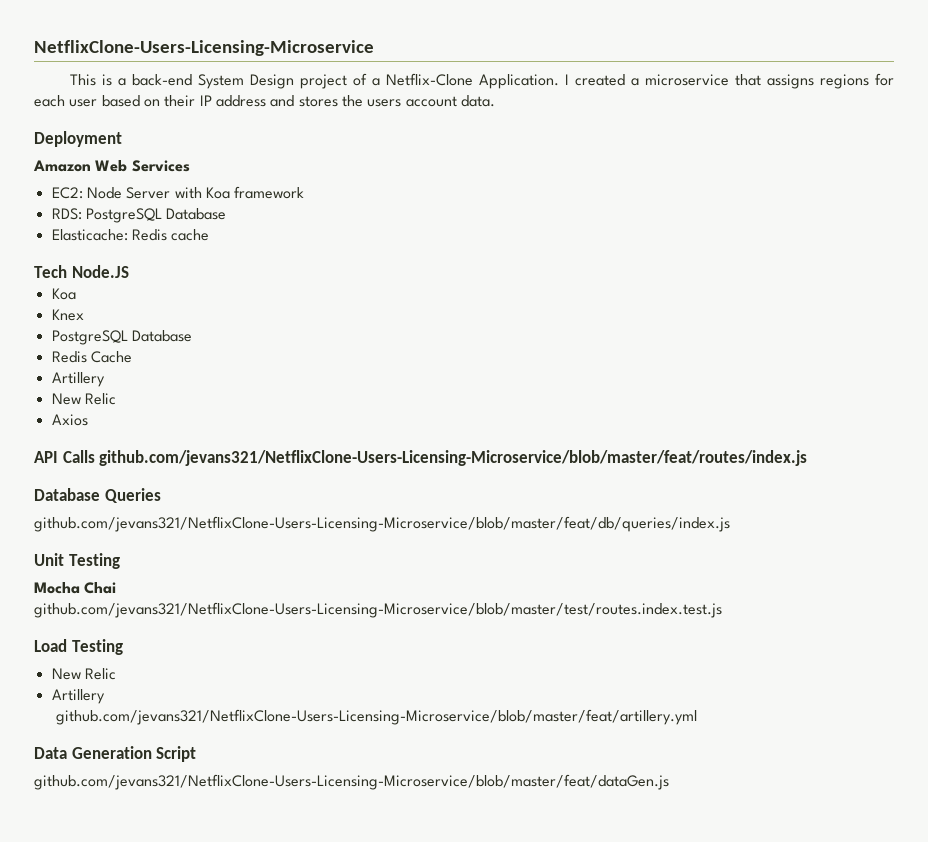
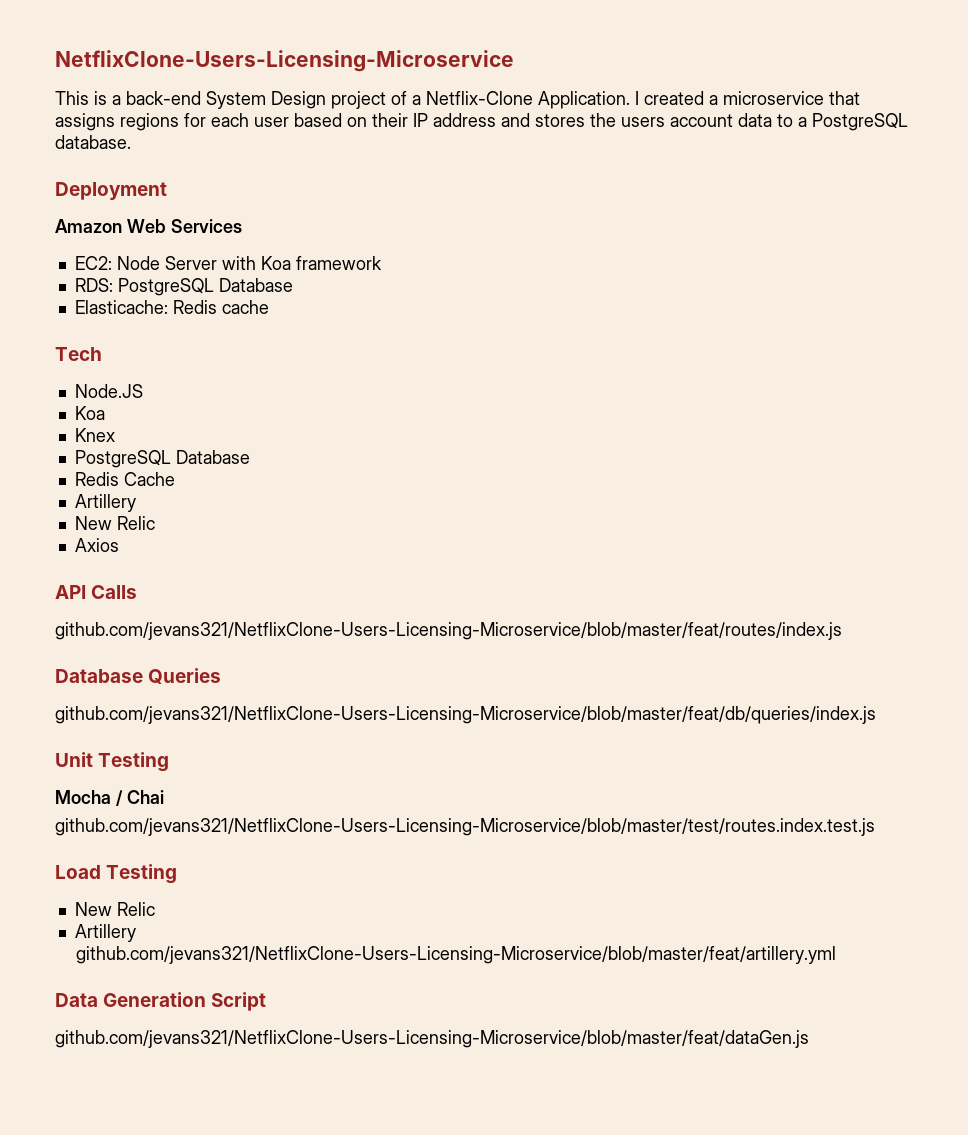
[460,95,495,107] data. -> [738,113,908,131] [55,135,131,149] data to a PostgreSQL database.
(67, 271) none -> (102, 354) //
(95, 456) none -> (138, 592) //
(80, 588) none -> [116,790,123,806] /

